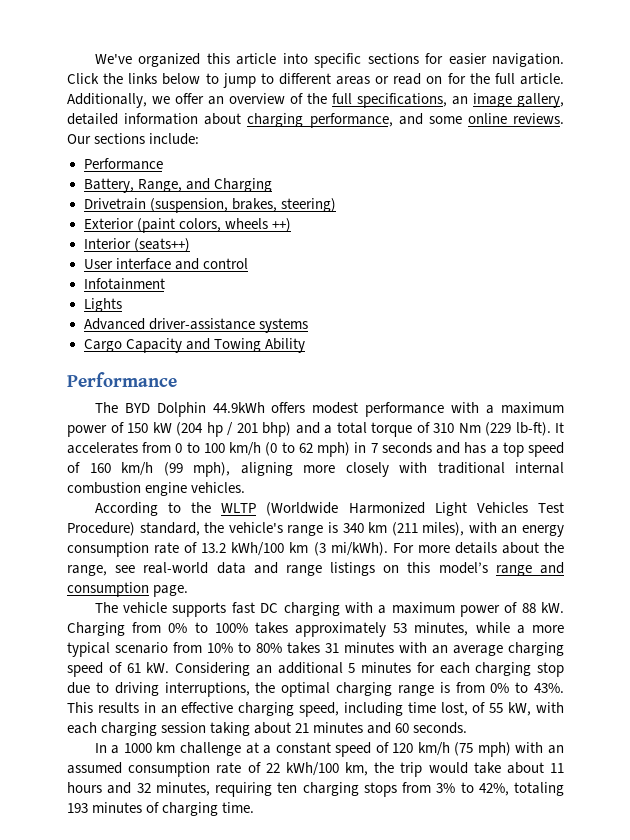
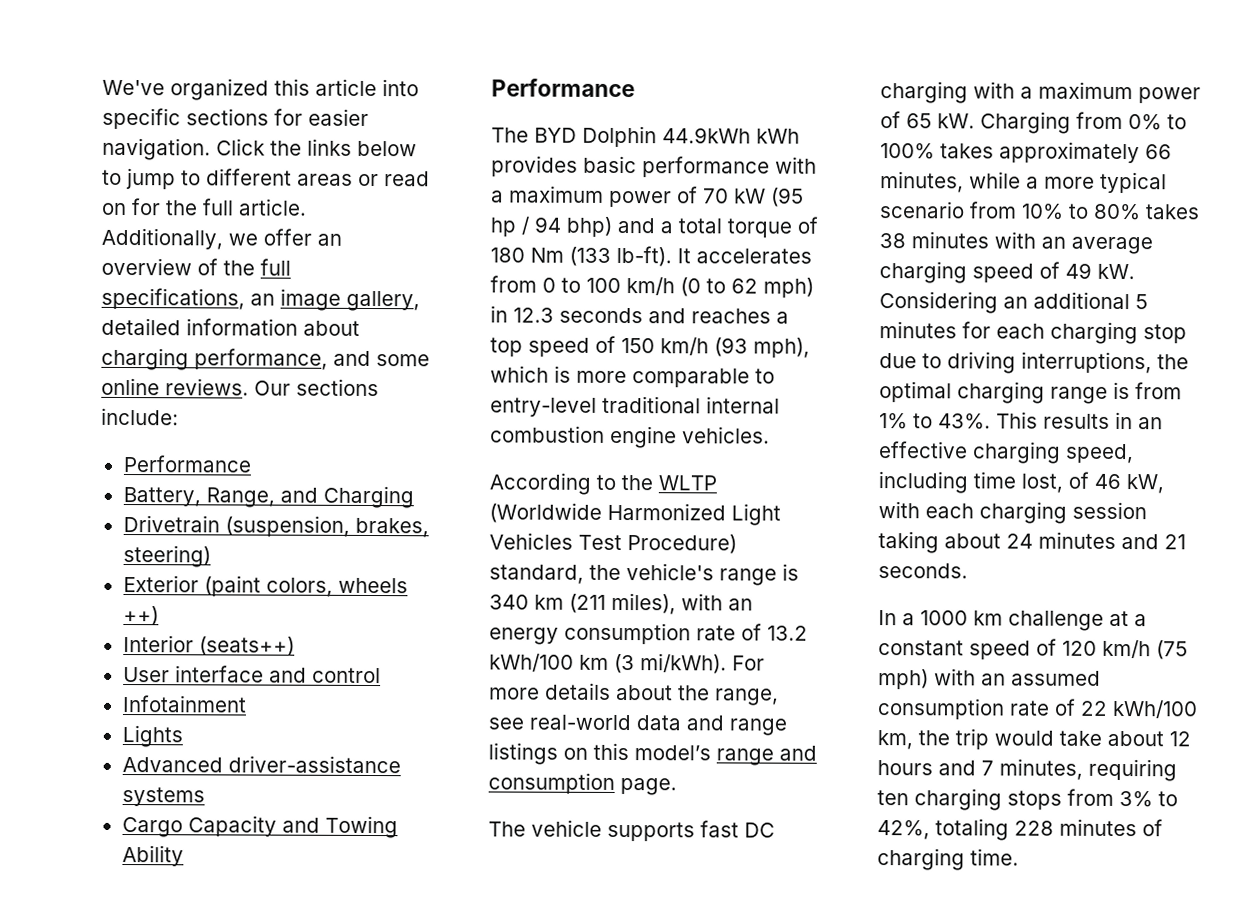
[271,402,359,414] offers modest -> [756,128,800,144] [491,155,637,177] kWh provides basic
[127,422,203,436] 150 kW (204 -> [703,187,804,207] 70 kW (95
[236,423,258,433] 201 -> [534,216,561,233] 94
[433,422,511,436] 310 Nm (229 -> [490,246,611,266] 180 Nm (133
[370,443,378,453] 7 -> [513,307,554,323] 12.3
[464,442,487,454] has -> [691,308,771,324] reaches
[89,462,427,477] 160 km/h (99 mph), aligning more closely with -> [621,337,810,358] [490,365,775,388] [490,397,597,417] 150 km/h (93 mph), which is more comparable to entry-level
[521,603,536,613] 88 -> [906,113,932,129] 65
[393,623,408,633] 53 -> [1145,144,1172,160] 66
[325,643,339,653] 31 -> [879,233,906,249] 38
[126,663,141,673] 61 -> [1065,262,1092,279] 49
[490,683,510,693] 0% -> [879,413,908,430] 1%
[489,703,504,713] 55 -> [1094,473,1121,490] 46
[295,723,310,733] 21 -> [1006,533,1033,549] 24
[395,723,410,733] 60 -> [1164,534,1186,550] 21
[550,763,564,773] 11 -> [1169,731,1191,747] 12
[136,783,151,793] 32 -> [981,760,994,776] 7
[67,803,88,813] 193 -> [1014,820,1054,836] 228

